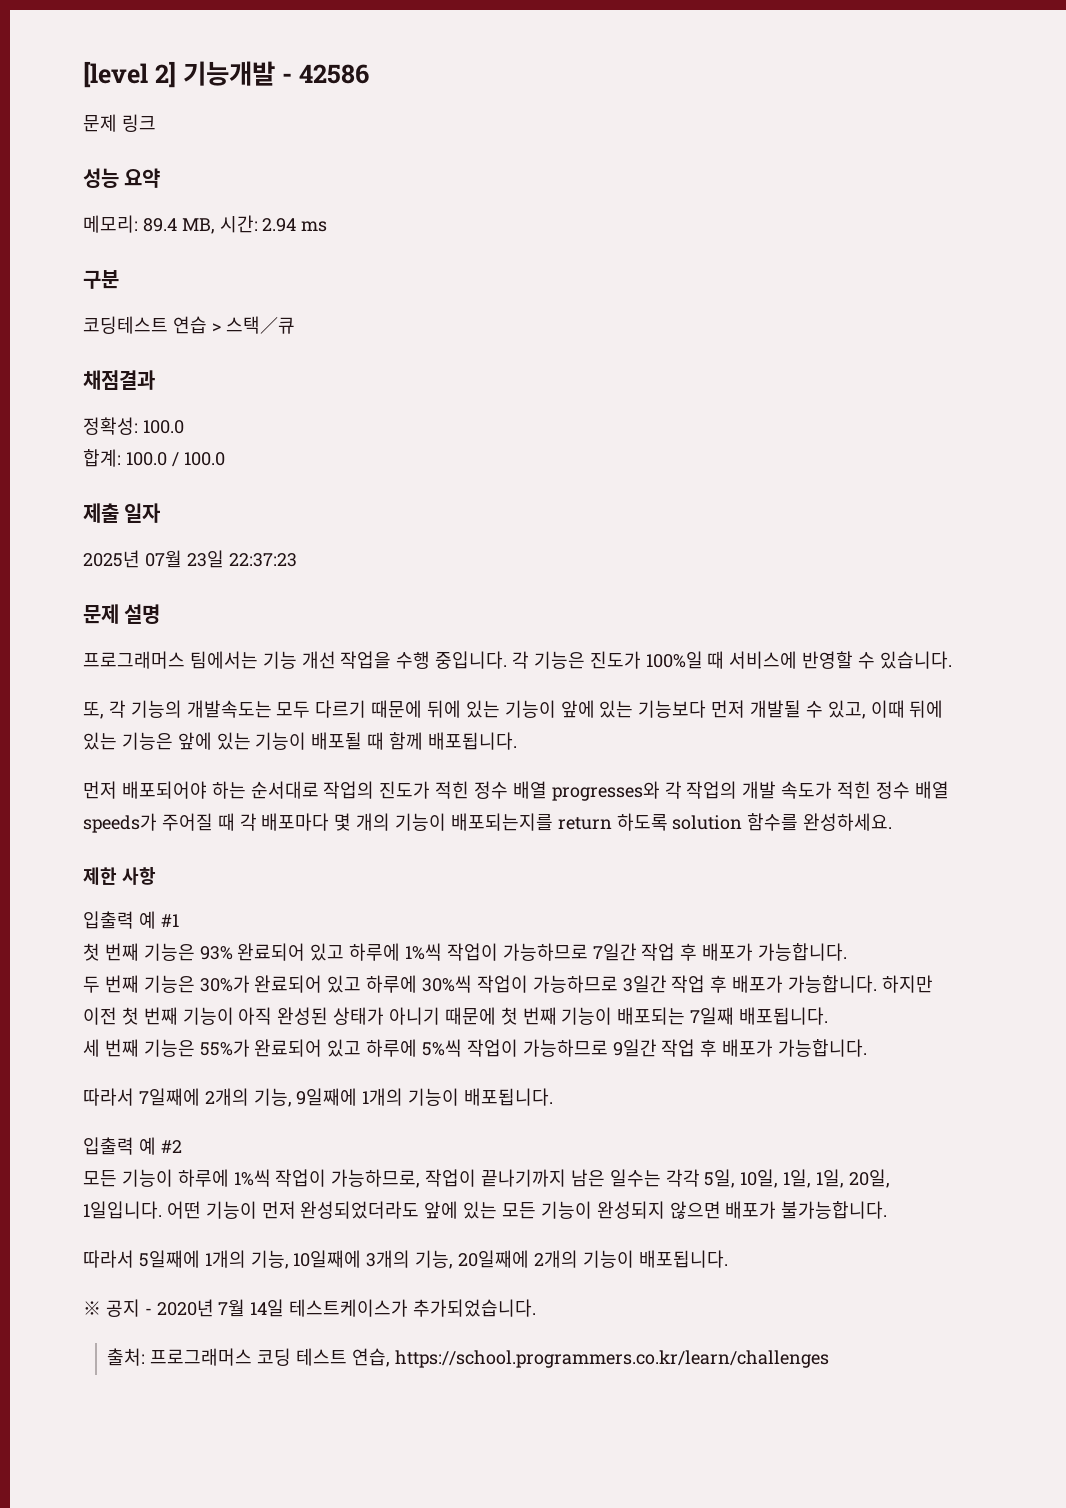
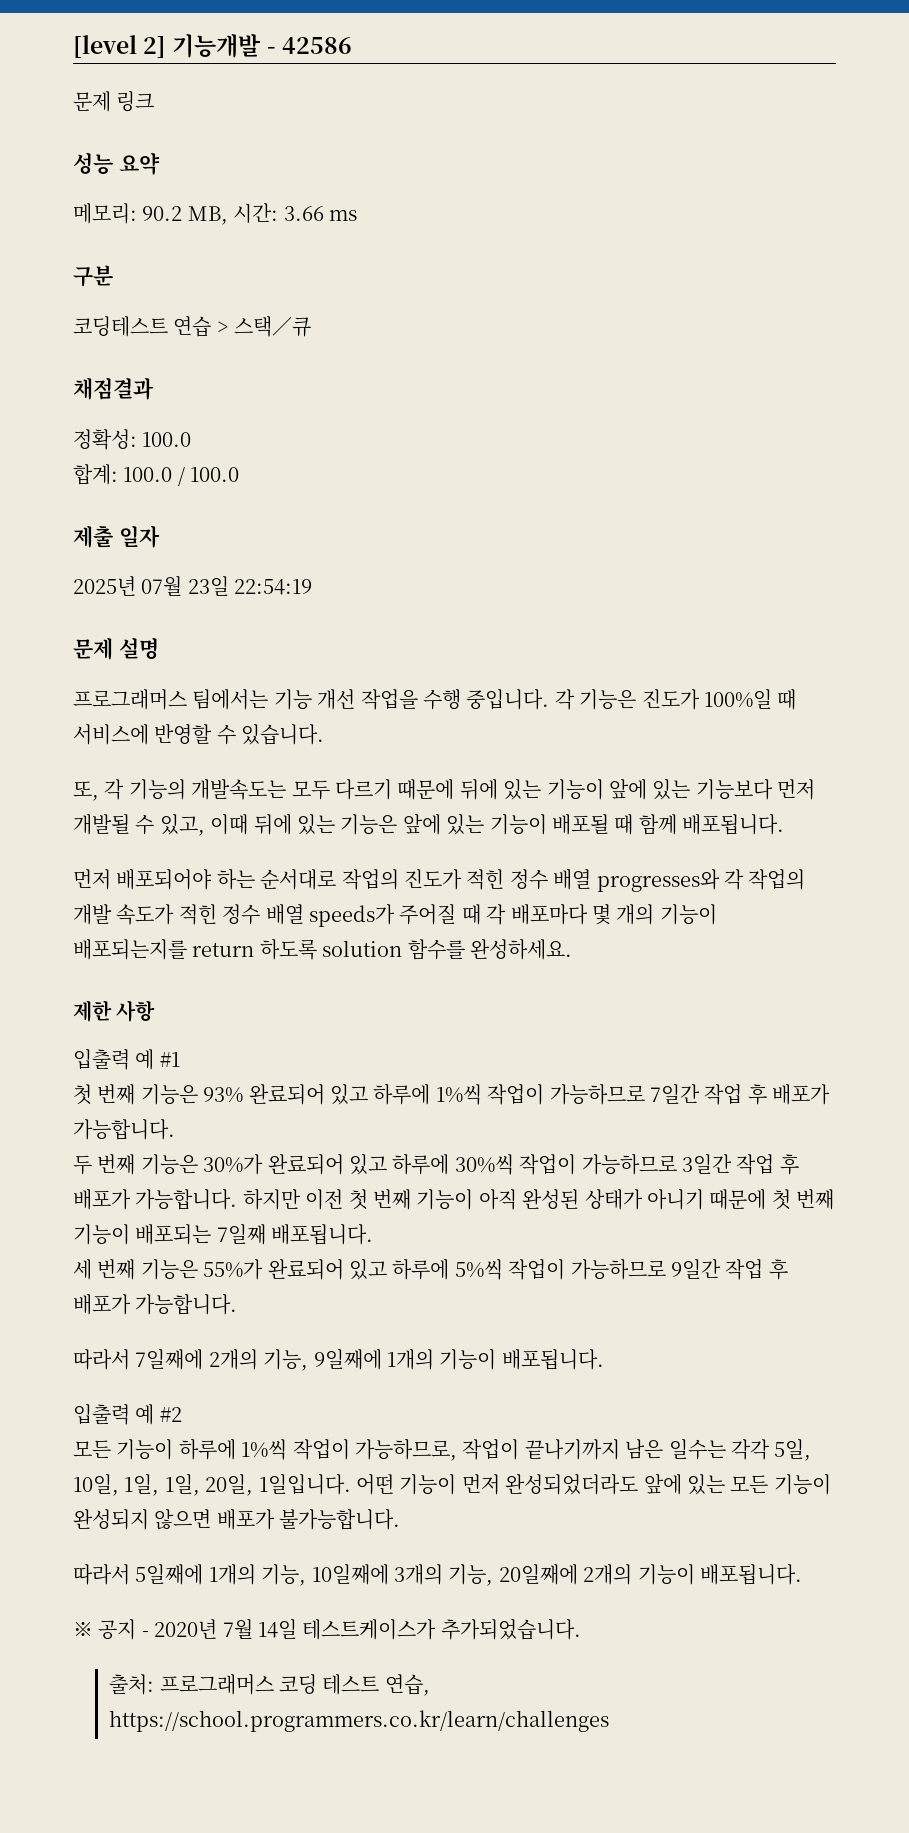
[142,218,177,232] 89.4 -> [142,206,183,221] 90.2
[262,218,297,232] 2.94 -> [283,206,324,221] 3.66
[228,553,297,567] 22:37:23 -> [234,579,313,595] 22:54:19

